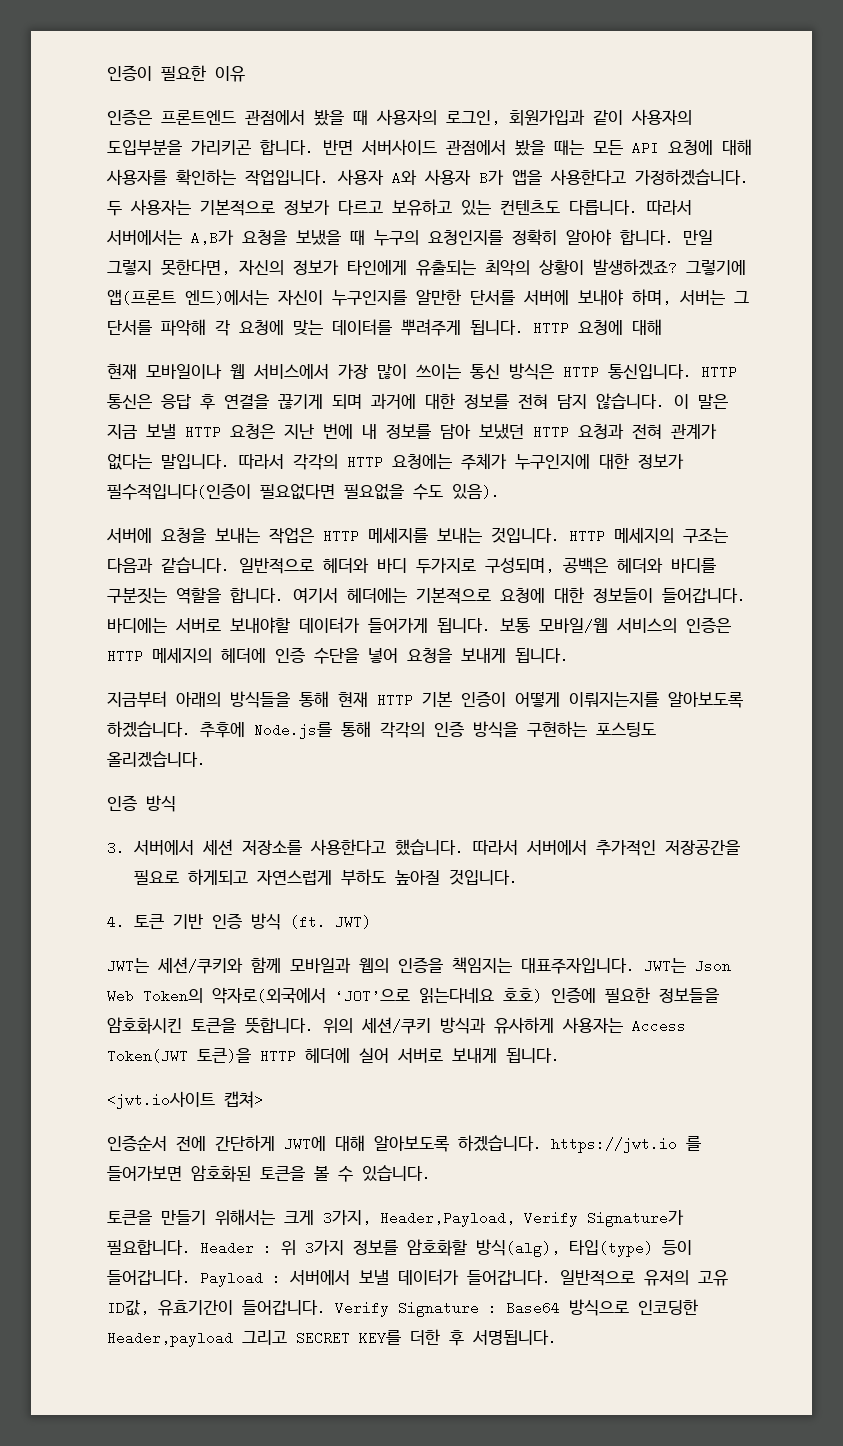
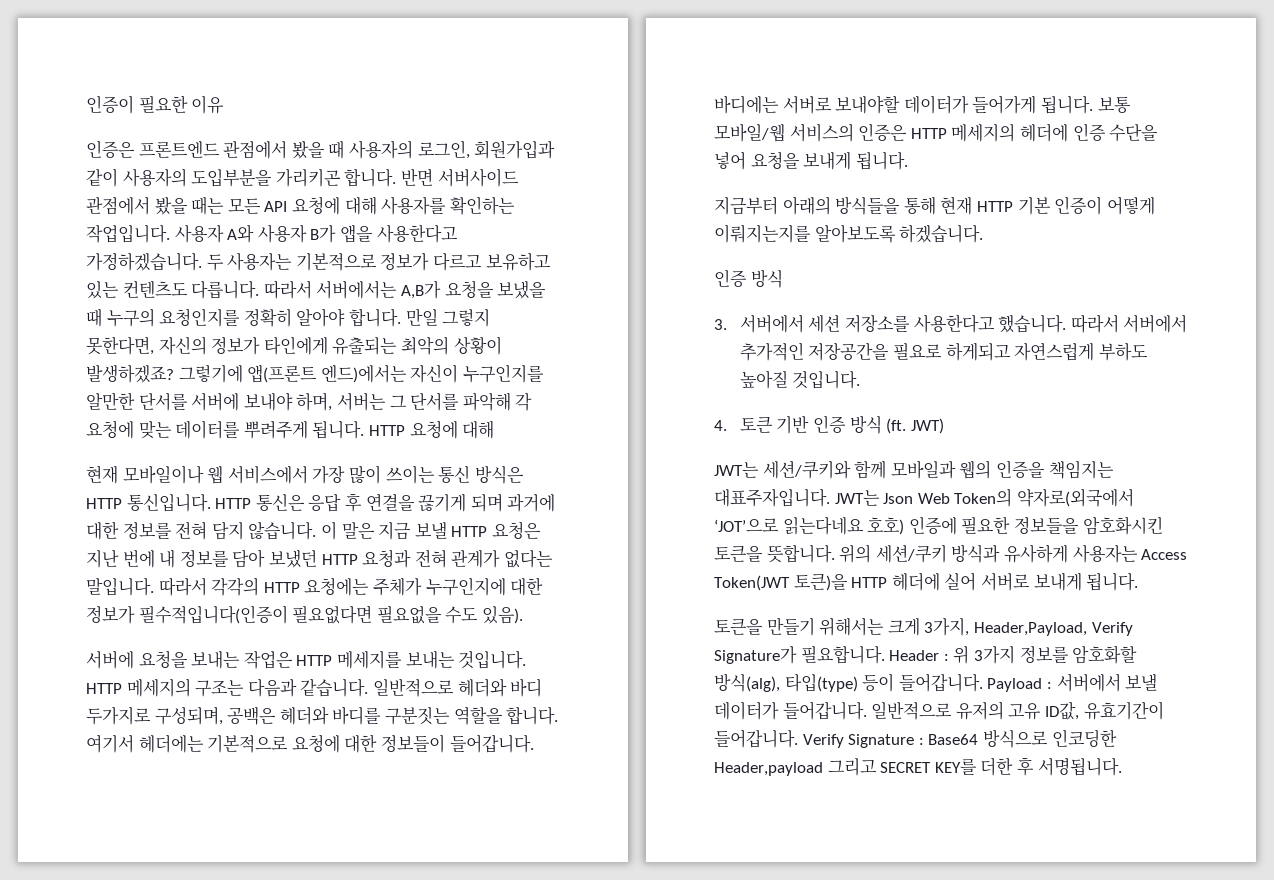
[200,721,656,739] [107,751,206,767] 추후에 Node.js를 통해 각각의 인증 방식을 구현하는 포스팅도 올리겠습니다. -> (984, 234) none
[107,1091,263,1109] [107,1135,701,1153] [107,1165,431,1182] // <jwt.io사이트 캡쳐> // 인증순서 전에 간단하게 JWT에 대해 알아보도록 하겠습니다. https://jwt.io 를 들어가보면 암호화된 토큰을 볼 수 있습니다. -> (1139, 582) none

